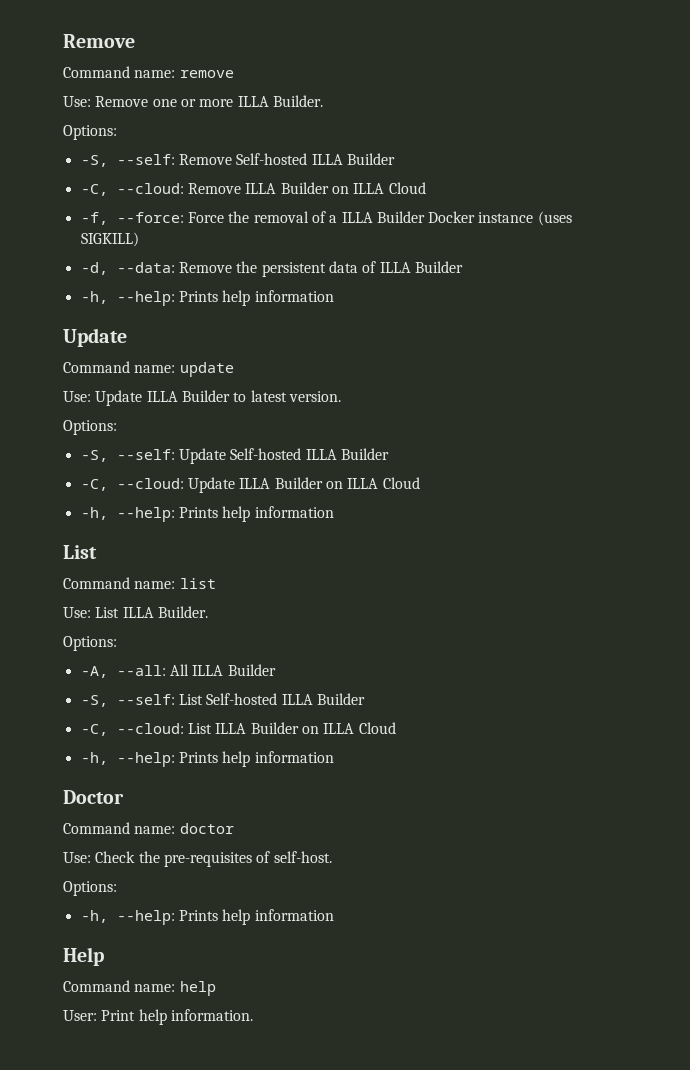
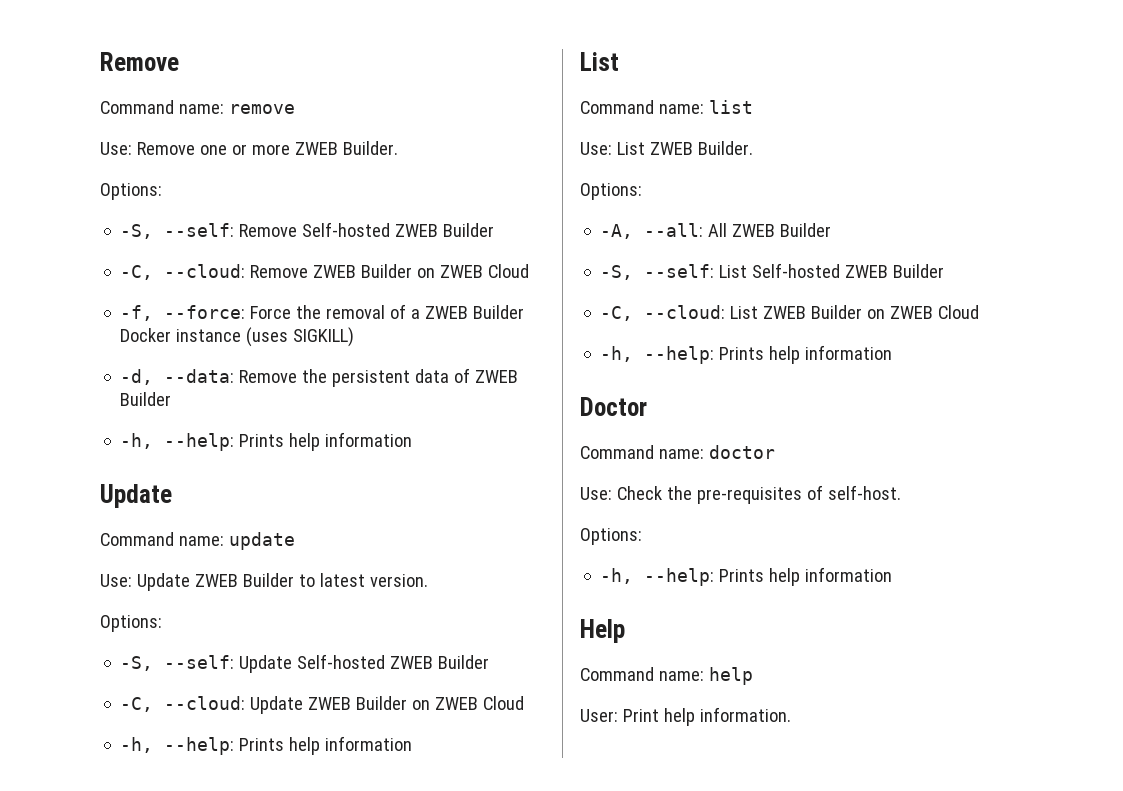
[237,96,269,107] ILLA -> [294,142,338,155] ZWEB
[311,154,343,165] ILLA -> [395,224,439,237] ZWEB
[245,182,385,194] ILLA Builder on ILLA -> [313,264,484,278] ZWEB Builder on ZWEB
[341,212,373,223] ILLA -> [425,306,469,319] ZWEB
[379,262,411,273] ILLA -> [475,370,519,383] ZWEB
[146,391,178,402] ILLA -> [194,574,238,587] ZWEB
[305,449,337,460] ILLA -> [390,656,434,669] ZWEB
[239,477,379,489] ILLA Builder on ILLA -> [308,696,479,710] ZWEB Builder on ZWEB
[122,607,154,618] ILLA -> [649,142,693,155] ZWEB
[192,665,224,676] ILLA -> [732,224,776,237] ZWEB
[281,694,313,705] ILLA -> [845,265,889,278] ZWEB
[215,722,355,734] ILLA Builder on ILLA -> [763,305,934,319] ZWEB Builder on ZWEB

